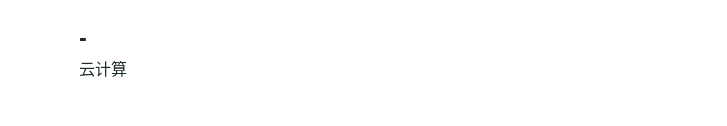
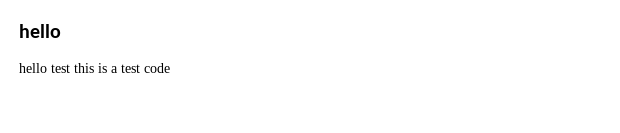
[79,38,87,45] [79,60,127,77] - // 云计算 -> [19,24,61,38] [19,63,170,73] hello // hello test this is a test code

